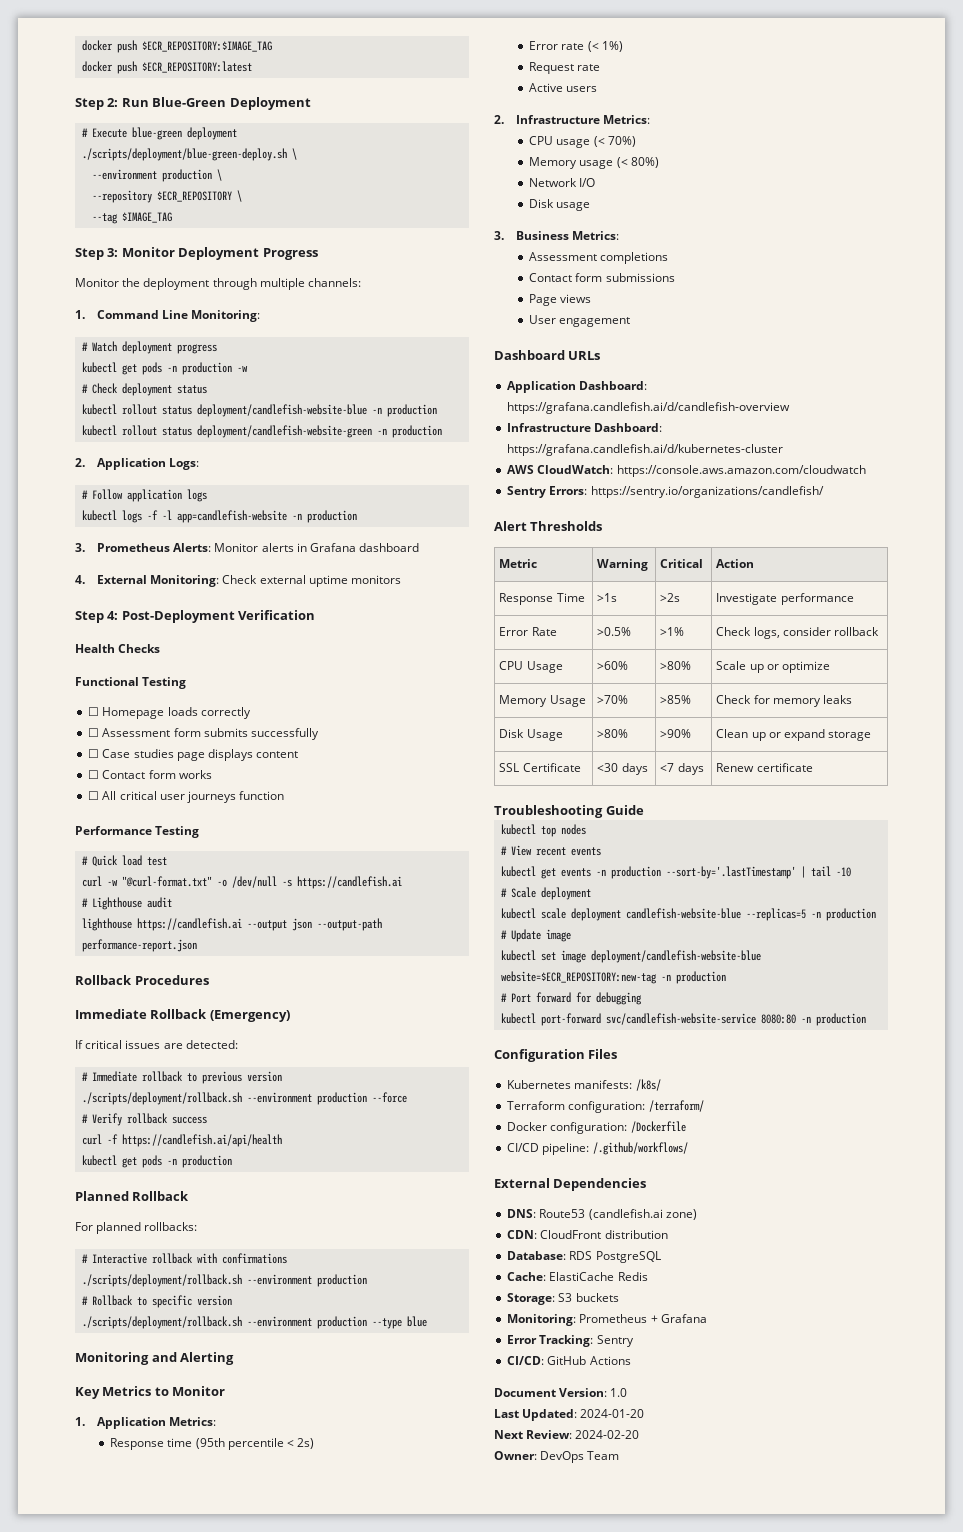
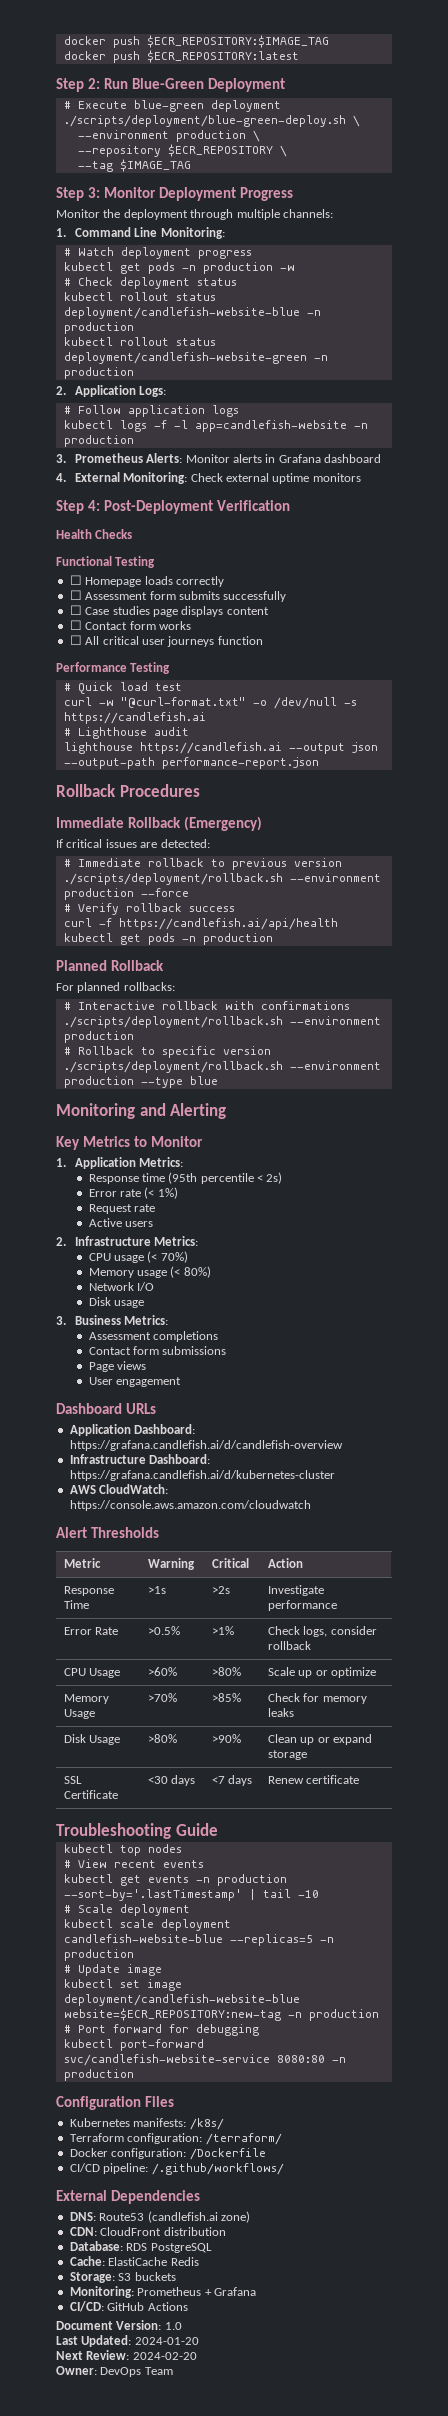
[507,486,824,498] // Sentry Errors: https://sentry.io/organizations/candlefish/ -> (311, 1505) none
[507,1335,634,1347] // Error Tracking: Sentry -> (256, 2291) none

